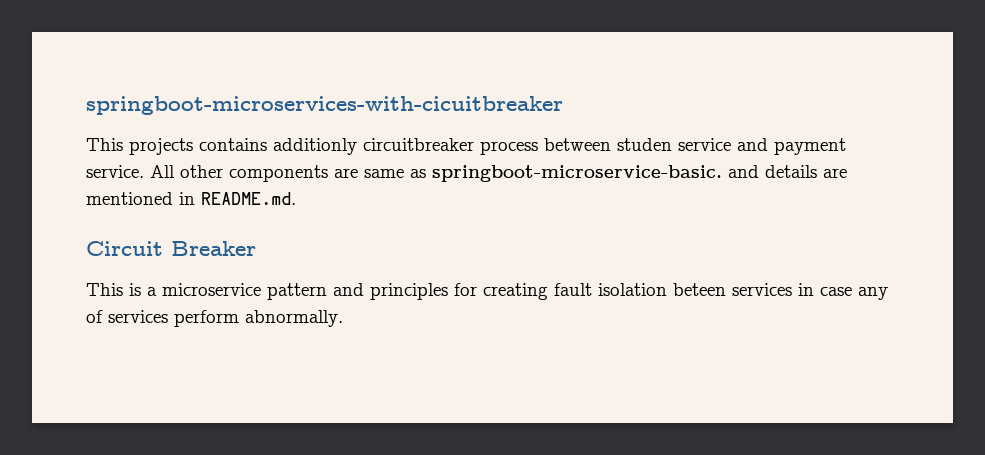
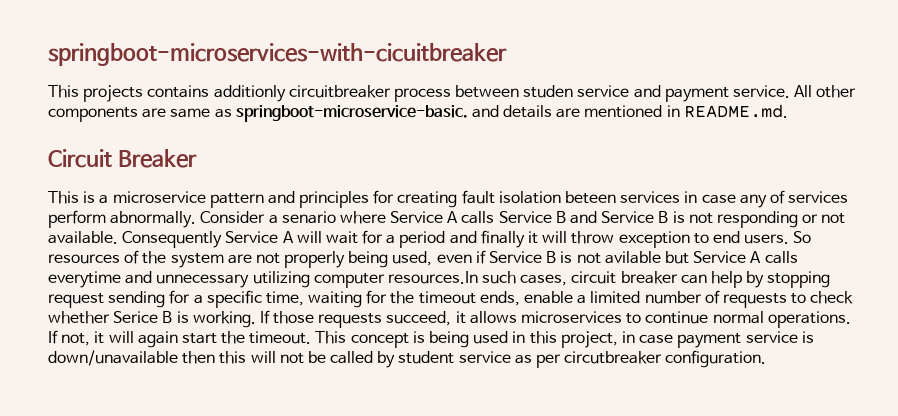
(343, 318) none -> [200,211,846,228] [48,230,812,248] [48,250,798,268] [48,271,831,288] [48,290,854,308] [48,310,851,328] [48,330,814,348] [48,350,767,368] Consider a senario where Service A calls Service B and Service B is not responding or not available. Consequently Service A will wait for a period and finally it will throw exception to end users. So resources of the system are not properly being used, even if Service B is not avilable but Service A calls everytime and unnecessary utilizing computer resources.In such cases, circuit breaker can help by stopping request sending for a specific time, waiting for the timeout ends, enable a limited number of requests to check whether Serice B is working. If those requests succeed, it allows microservices to continue normal operations. If not, it will again start the timeout. This concept is being used in this project, in case payment service is down/unavailable then this will not be called by student service as per circutbreaker configuration.

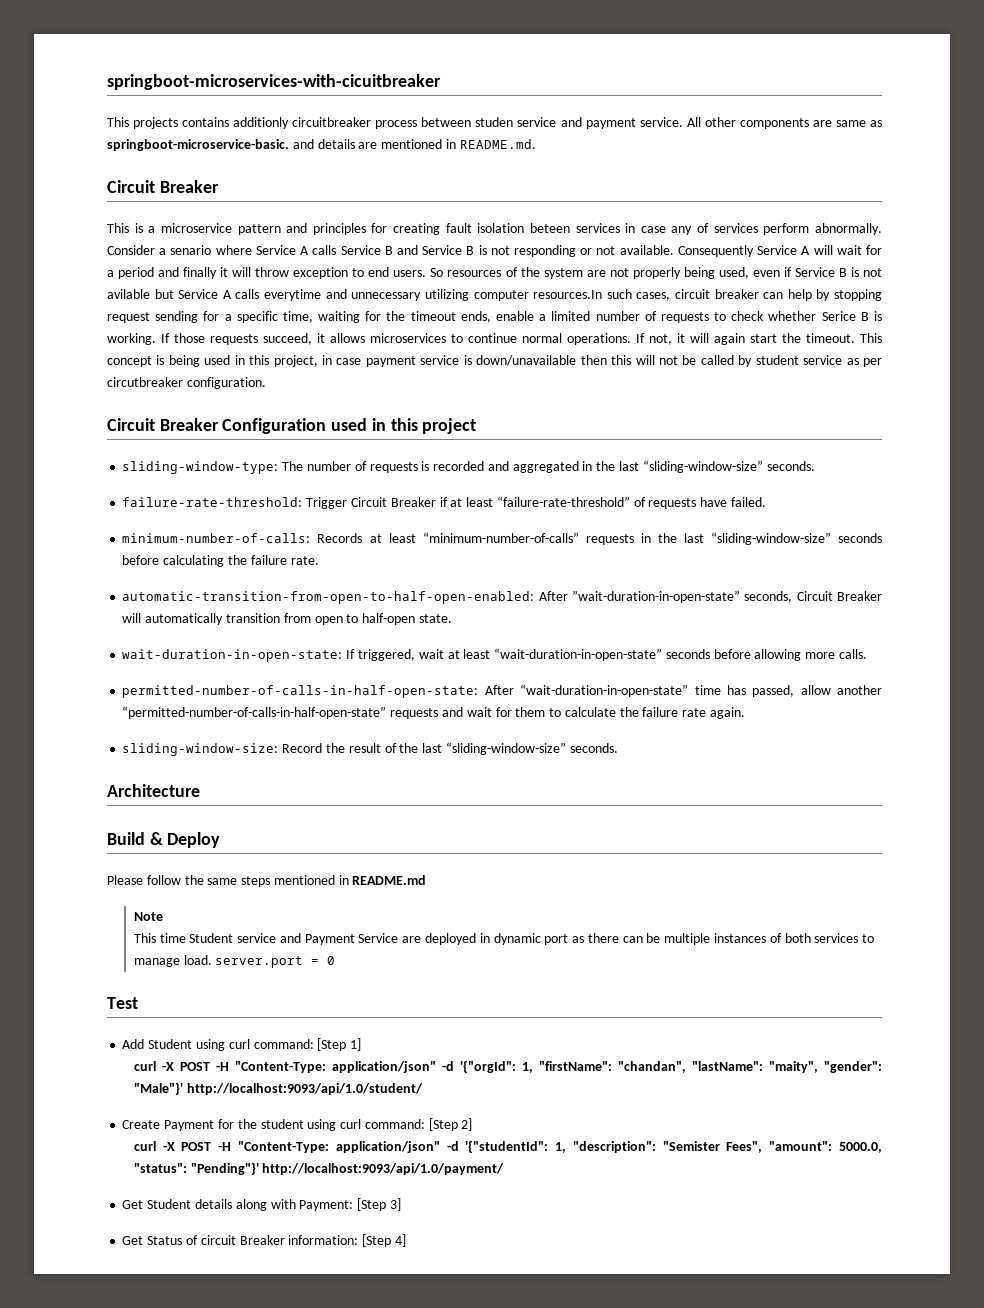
(767, 359) none -> [107,418,477,434] [122,460,815,474] [122,496,766,509] [122,532,883,545] [122,555,319,567] [122,590,883,604] [122,613,452,625] [122,648,867,662] [122,684,883,698] [122,706,745,719] [122,742,618,756] [107,784,200,797] [107,832,221,848] [107,875,427,887] [133,912,163,921] [133,933,875,945] [133,955,336,968] [107,997,138,1009] [122,1038,362,1051] [133,1060,883,1073] [133,1082,423,1095] [122,1118,473,1131] [133,1140,882,1153] [133,1162,505,1175] [122,1198,401,1211] [122,1234,406,1247] // Circuit Breaker Configuration used in this project // sliding-window-type: The number of requests is recorded and aggregated in the last “sliding-window-size” seconds. // failure-rate-threshold: Trigger Circuit Breaker if at least “failure-rate-threshold” of requests have failed. // minimum-number-of-calls: Records at least “minimum-number-of-calls” requests in the last “sliding-window-size” seconds before calculating the failure rate. // automatic-transition-from-open-to-half-open-enabled: After ”wait-duration-in-open-state” seconds, Circuit Breaker will automatically transition from open to half-open state. // wait-duration-in-open-state: If triggered, wait at least “wait-duration-in-open-state” seconds before allowing more calls. // permitted-number-of-calls-in-half-open-state: After “wait-duration-in-open-state” time has passed, allow another “permitted-number-of-calls-in-half-open-state” requests and wait for them to calculate the failure rate again. // sliding-window-size: Record the result of the last “sliding-window-size” seconds. // Architecture // Build & Deploy // Please follow the same steps mentioned in README.md // Note // This time Student service and Payment Service are deployed in dynamic port as there can be multiple instances of both services to manage load. server.port = 0 // Test // Add Student using curl command: [Step 1] // curl -X POST -H "Content-Type: application/json" -d '{"orgId": 1, "firstName": "chandan", "lastName": "maity", "gender": "Male"}' http://localhost:9093/api/1.0/student/ // Create Payment for the student using curl command: [Step 2] // curl -X POST -H "Content-Type: application/json" -d '{"studentId": 1, "description": "Semister Fees", "amount": 5000.0, "status": "Pending"}' http://localhost:9093/api/1.0/payment/ // Get Student details along with Payment: [Step 3] // Get Status of circuit Breaker information: [Step 4]

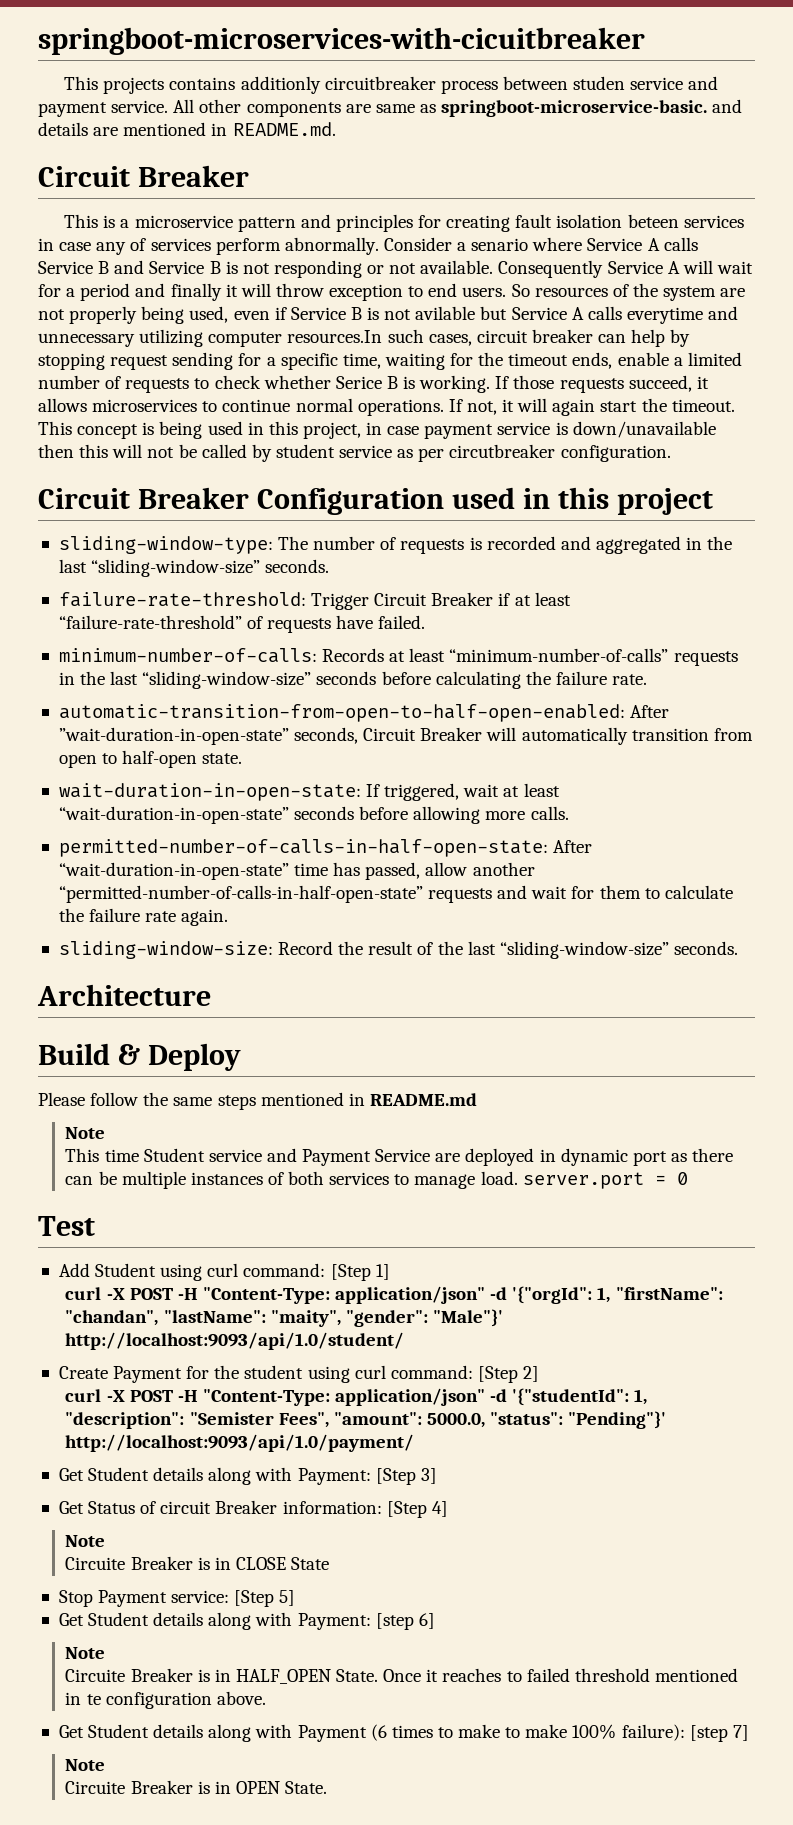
(406, 1240) none -> [65,1535,106,1547] [65,1556,330,1570] [58,1590,296,1607] [58,1612,435,1630] [65,1647,106,1659] [65,1668,738,1684] [65,1691,266,1709] [58,1724,749,1742] [65,1759,106,1771] [65,1780,328,1794] // Note // Circuite Breaker is in CLOSE State // Stop Payment service: [Step 5] // Get Student details along with Payment: [step 6] // Note // Circuite Breaker is in HALF_OPEN State. Once it reaches to failed threshold mentioned in te configuration above. // Get Student details along with Payment (6 times to make to make 100% failure): [step 7] // Note // Circuite Breaker is in OPEN State.

